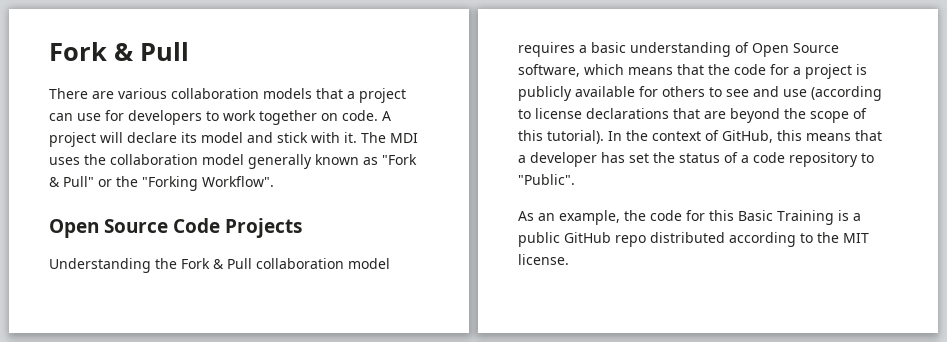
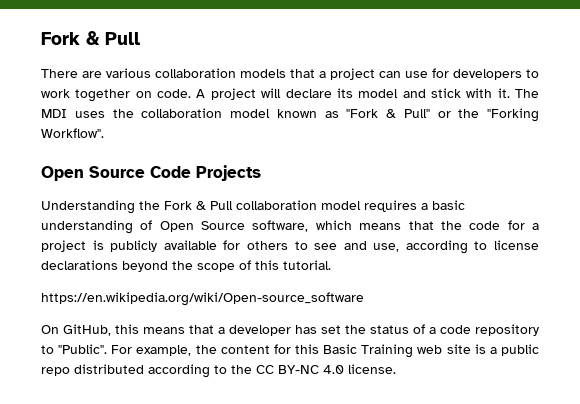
[248,154,312,169] generally -> (270, 113) none
[783,86,882,101] use (according -> [373,240,468,254] use, according
[673,108,726,119] that are -> (118, 265) none
[547,130,719,144] tutorial). In the context of -> [283,260,331,270] [41,292,364,306] [41,325,59,334] tutorial. // https://en.wikipedia.org/wiki/Open-source_software // On
[518,211,555,221] // As an -> [111,345,133,354] For
[650,210,682,221] code -> [220,345,270,354] content
(834, 217) none -> [417,344,471,354] web site
[564,232,611,243] GitHub -> (540, 350) none
[843,233,869,243] MIT -> [256,365,344,374] CC BY-NC 4.0

